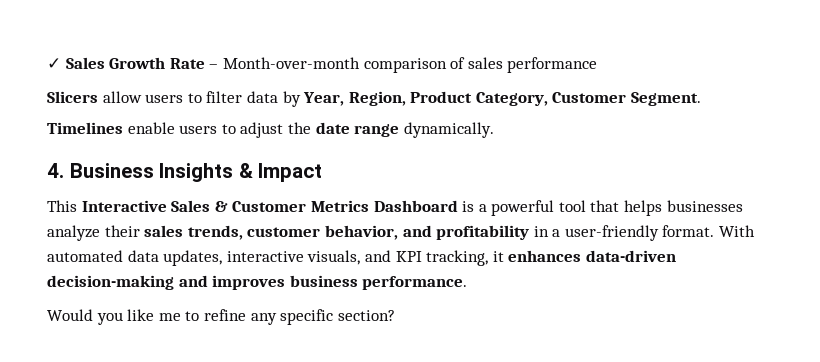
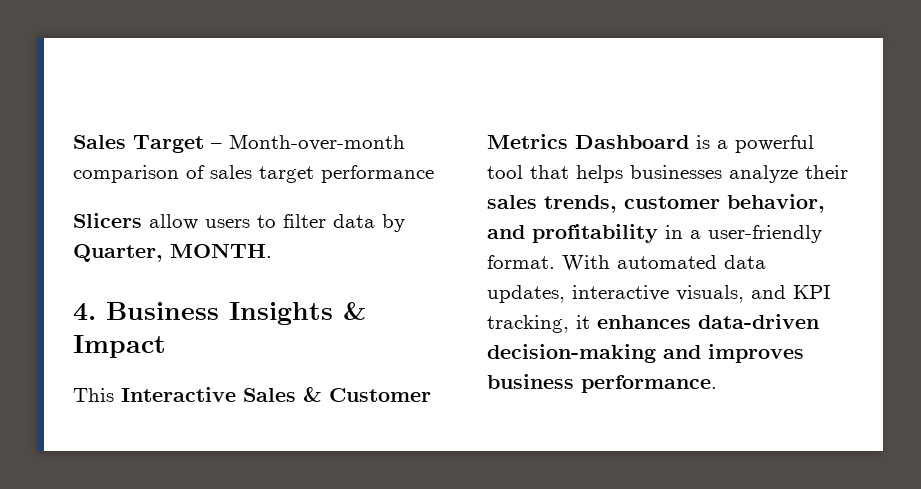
[47,57,205,69] ✓ Sales Growth Rate -> [73,135,204,153] Sales Target
(503, 63) none -> [259,166,314,183] target
[303,91,702,106] [47,122,494,138] Year, Region, Product Category, Customer Segment. // Timelines enable users to adjust the date range dynamically. -> [73,243,272,262] Quarter, MONTH.
[47,309,395,325] // Would you like me to refine any specific section? -> (717, 384) none

